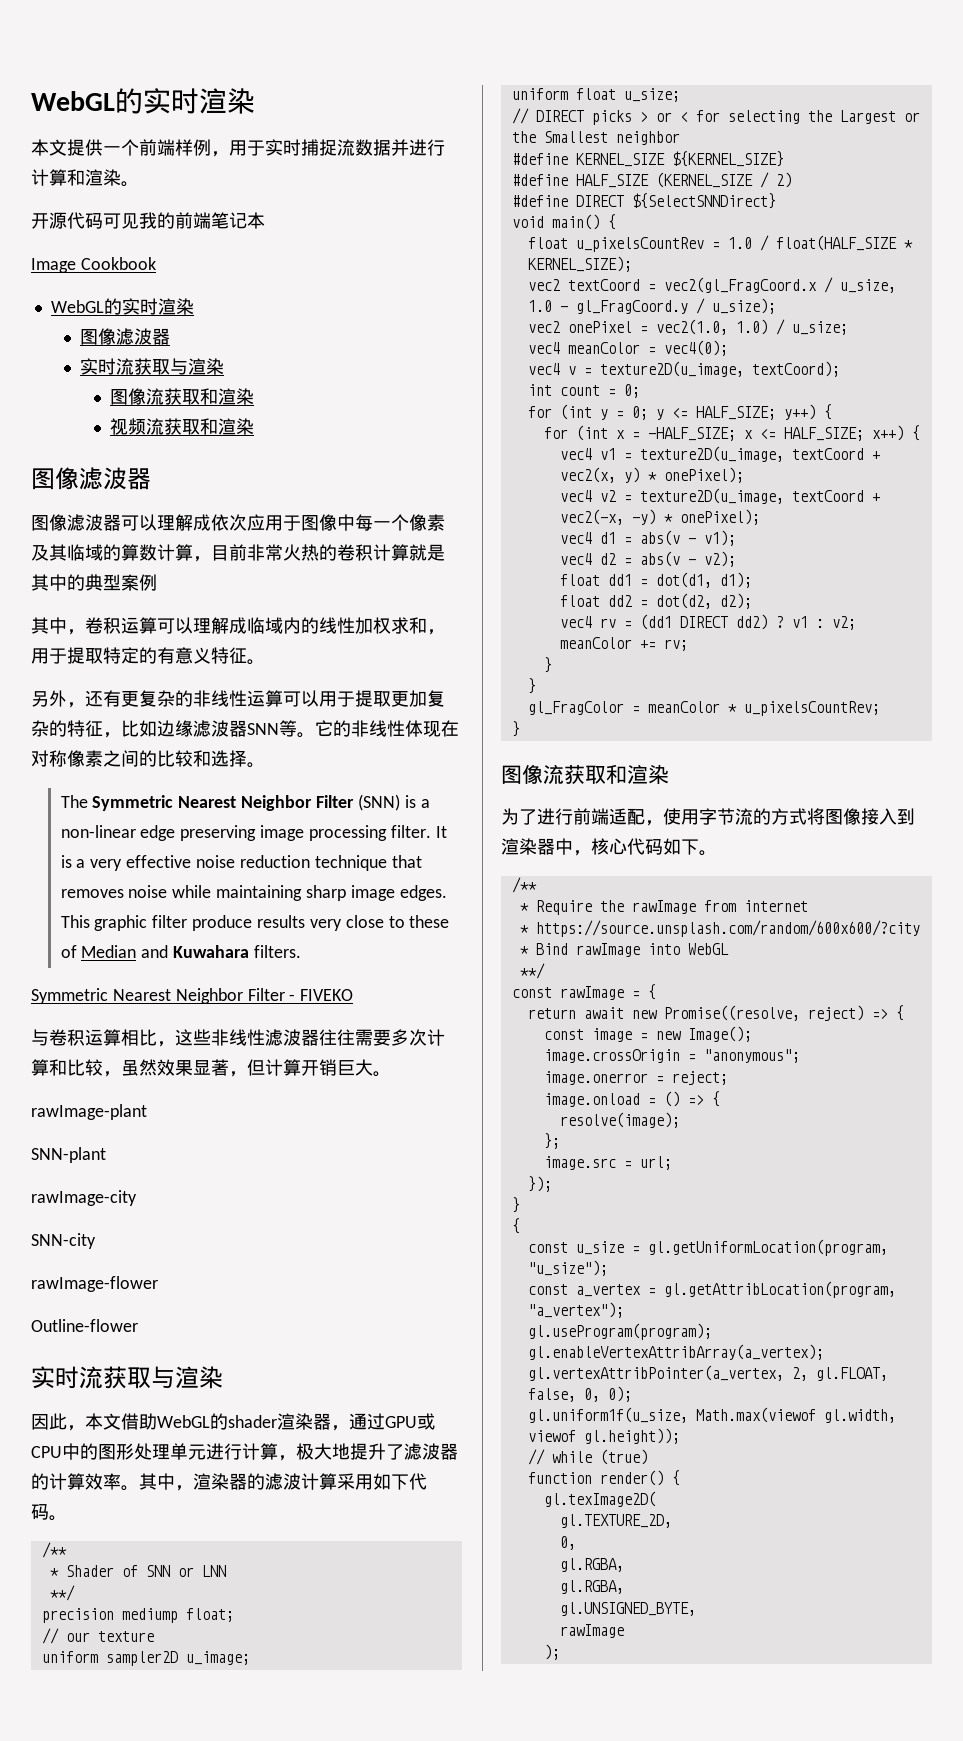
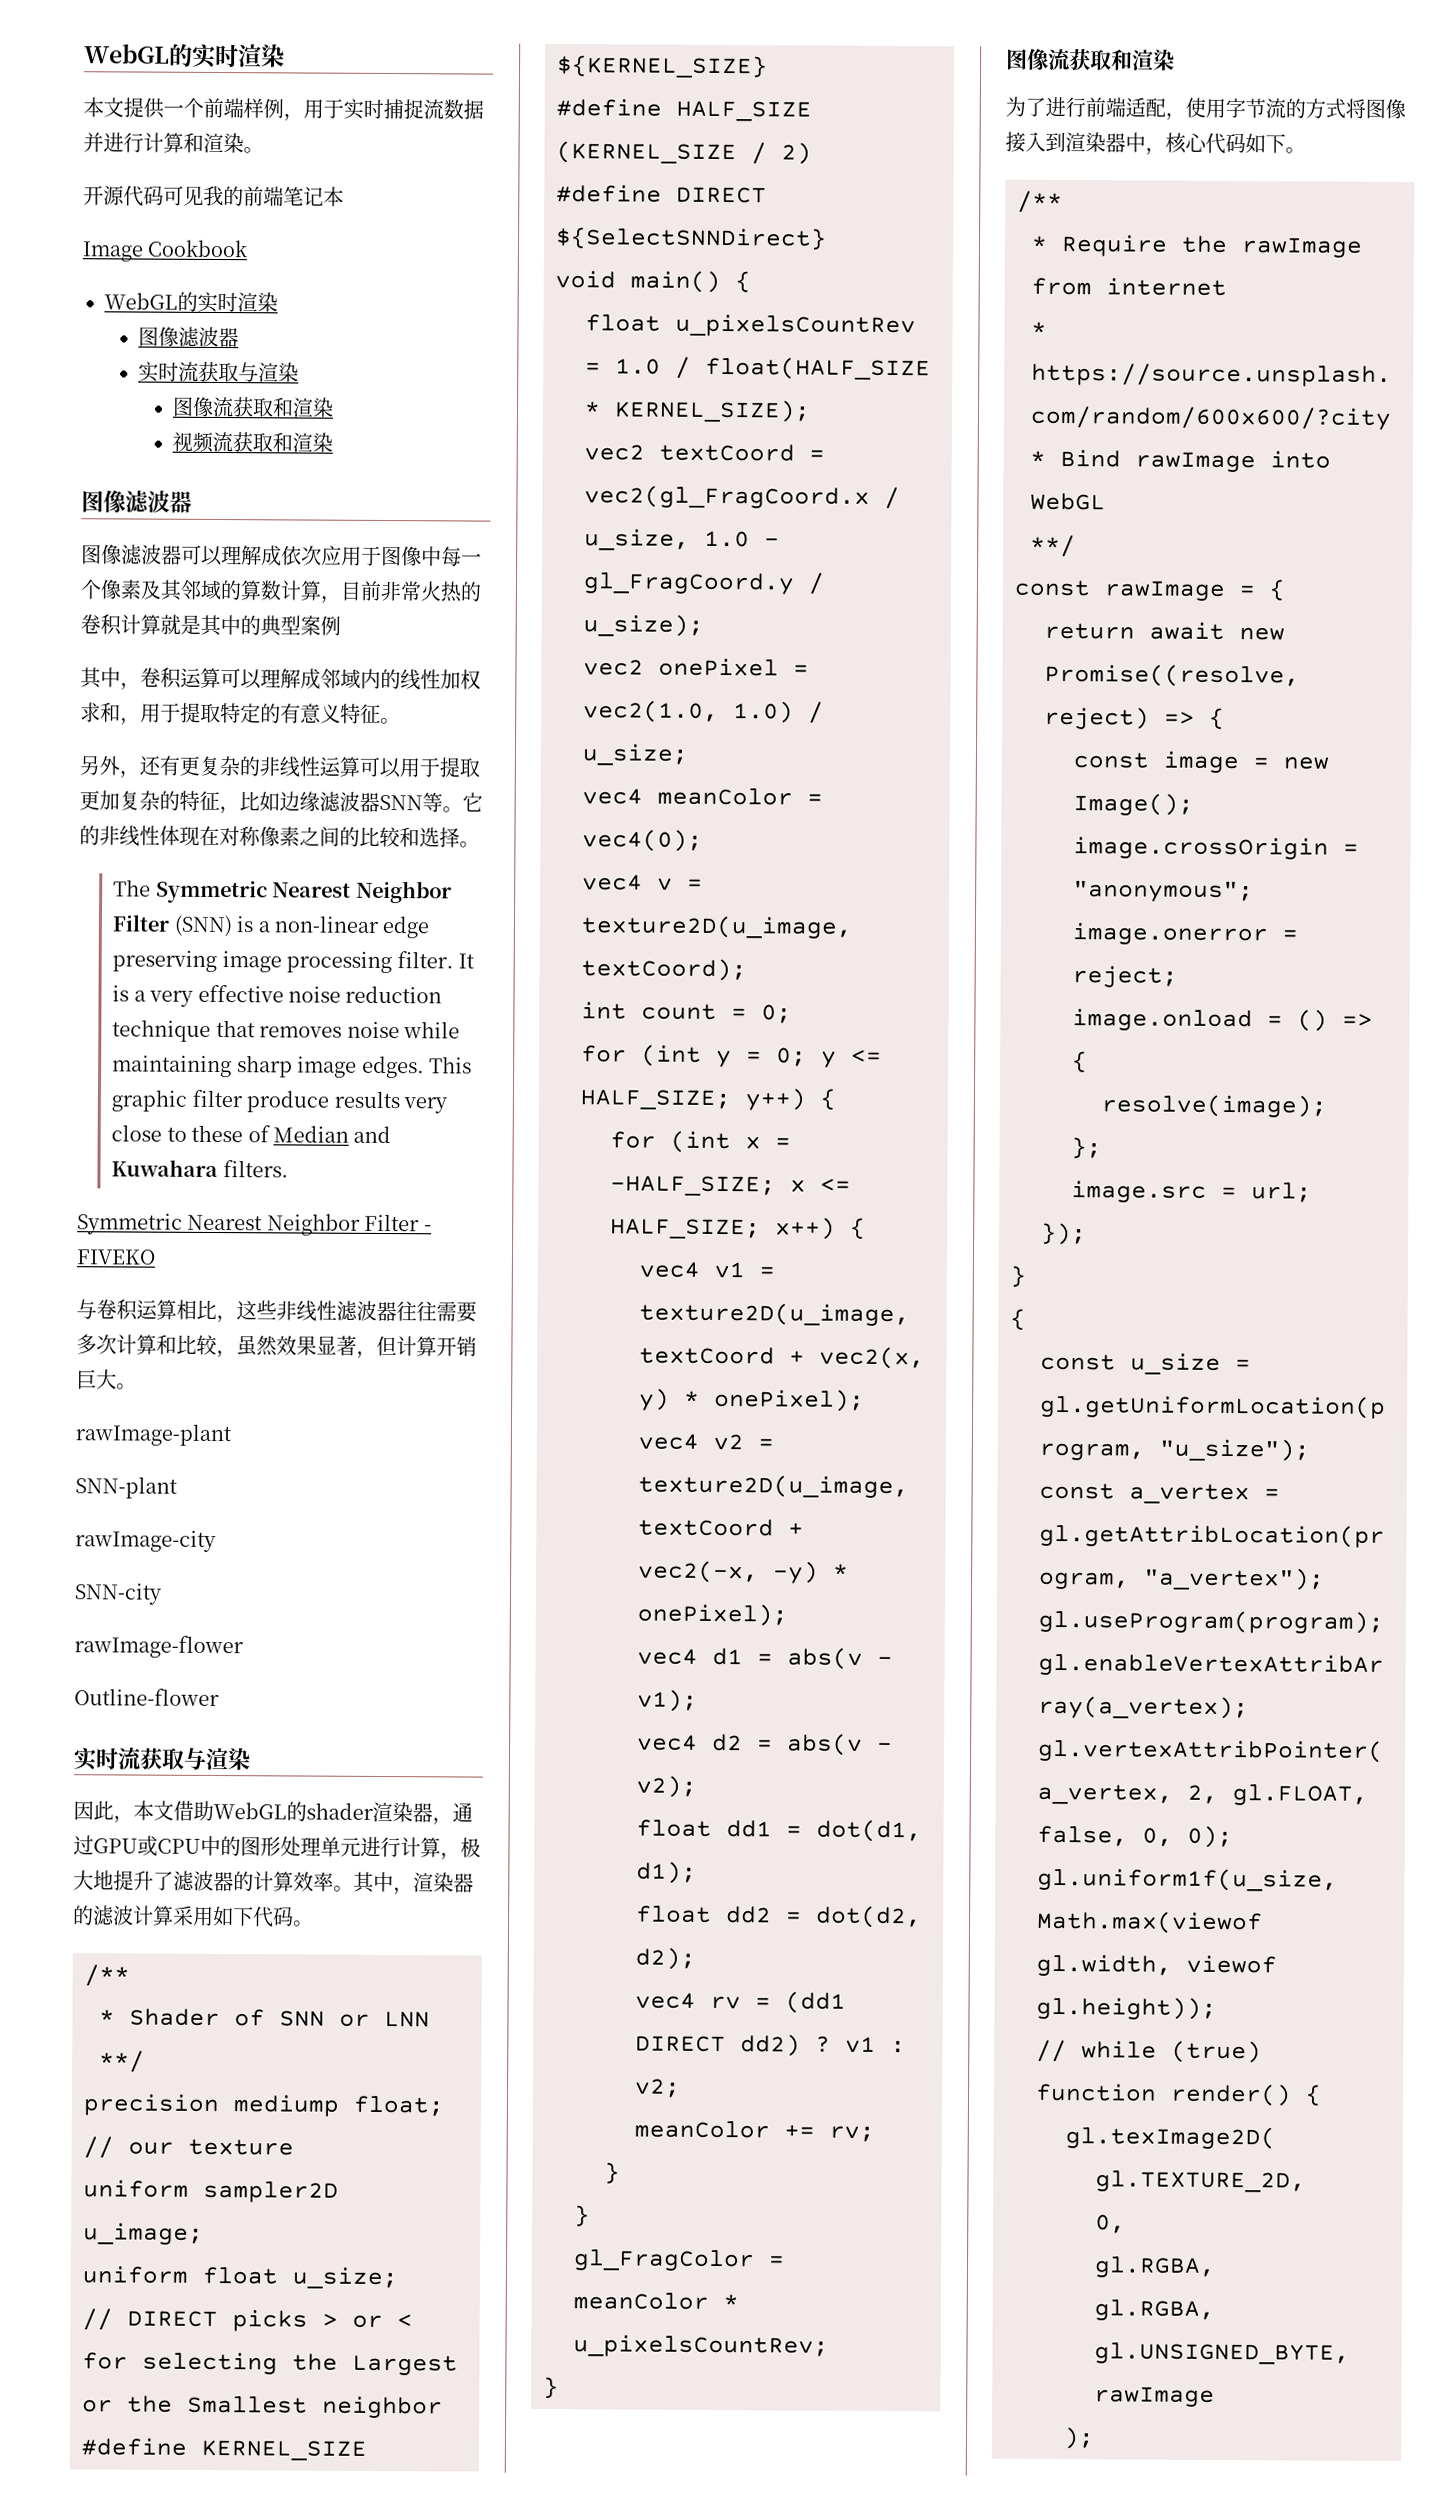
[67,544,85,561] 临 -> [180,579,201,600] 邻
[247,617,265,634] 临 -> [320,668,341,689] 邻

